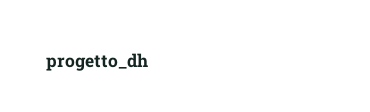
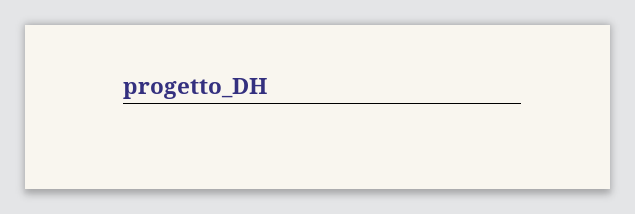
[46,53,148,71] progetto_dh -> [123,78,267,99] progetto_DH

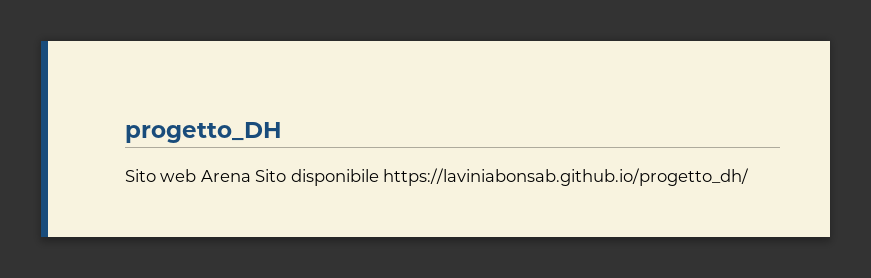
(267, 88) none -> [125,168,750,186] // Sito web Arena Sito disponibile https://laviniabonsab.github.io/progetto_dh/

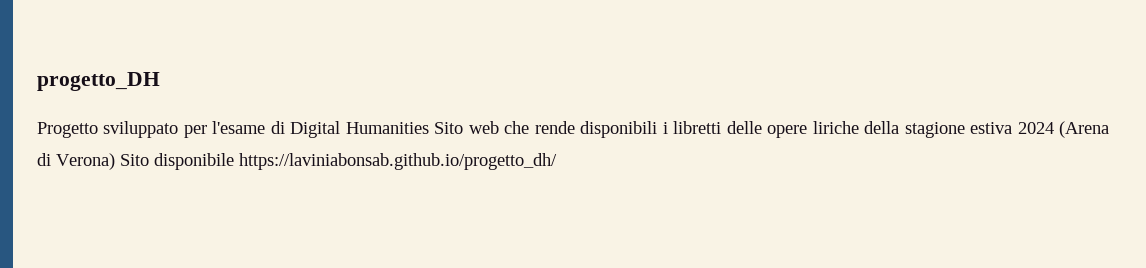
[125,169,251,182] Sito web Arena -> [37,121,1109,138] [37,153,115,170] Progetto sviluppato per l'esame di Digital Humanities Sito web che rende disponibili i libretti delle opere liriche della stagione estiva 2024 (Arena di Verona)

